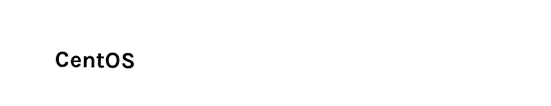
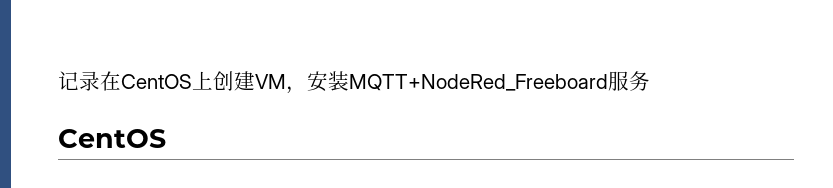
(54, 60) none -> [58,71,650,94] 记录在CentOS上创建VM，安装MQTT+NodeRed_Freeboard服务 //

